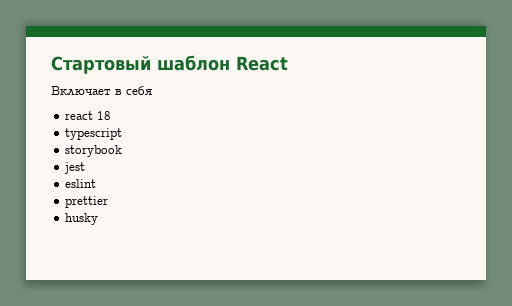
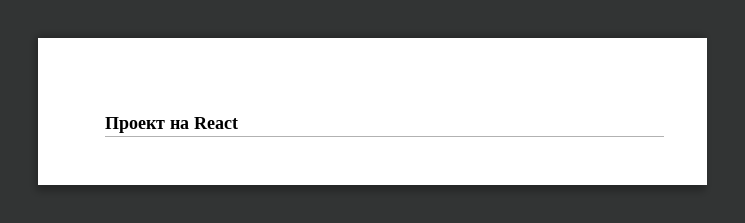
[51,55,230,74] Стартовый шаблон -> [105,117,189,133] Проект на
[51,86,152,96] [65,111,112,120] [65,128,123,140] [65,145,123,157] [64,162,86,174] [65,179,97,188] [65,196,109,208] [65,213,99,225] // Включает в себя // react 18 // typescript // storybook // jest // eslint // prettier // husky -> (238, 123) none

